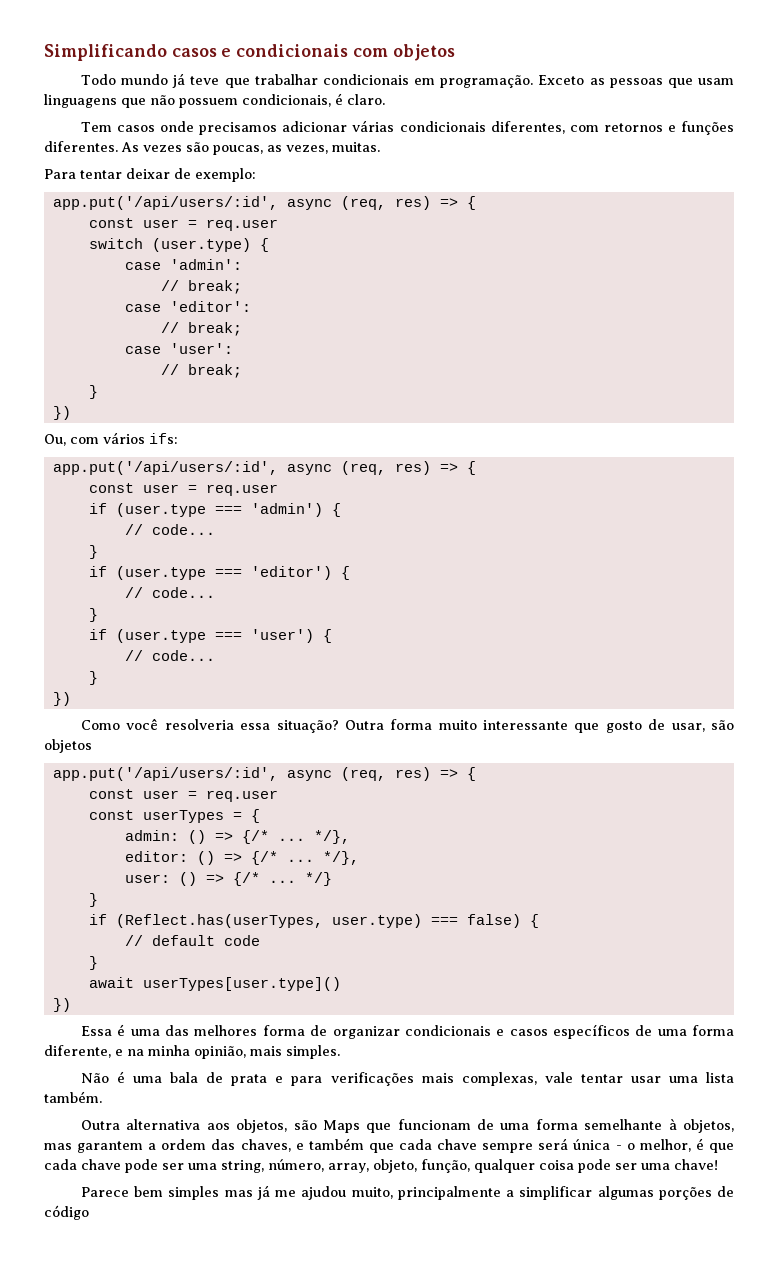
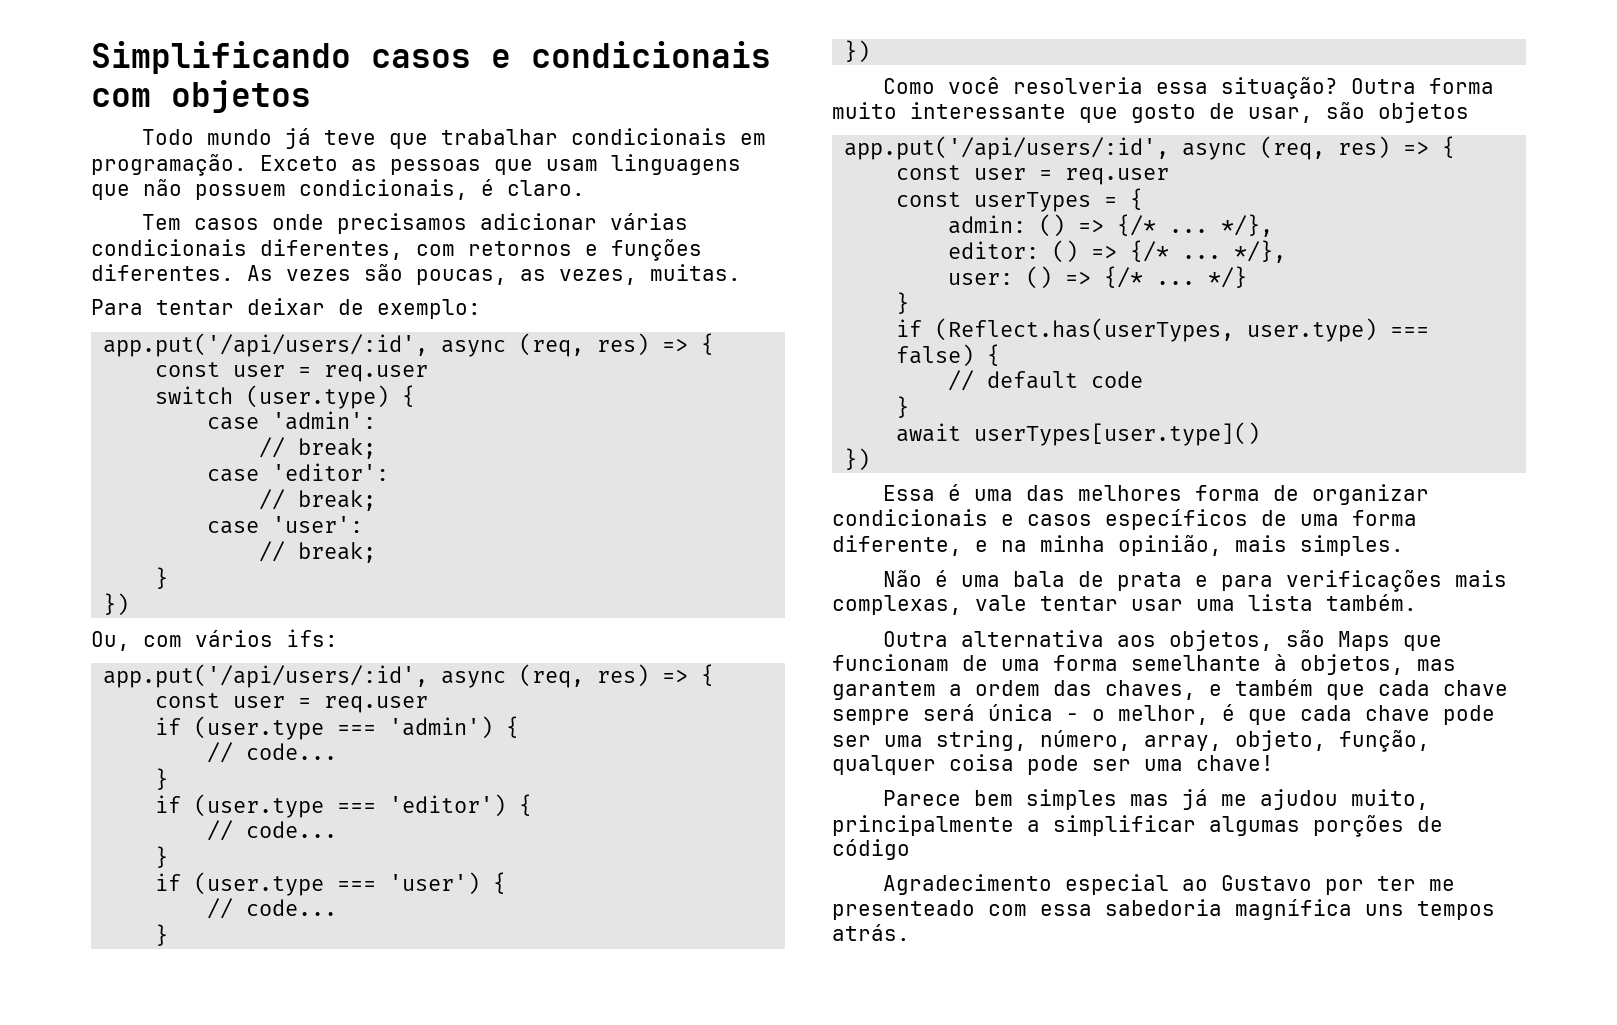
(89, 1212) none -> [882,874,1455,895] [832,899,1495,920] [832,924,910,941] // Agradecimento especial ao Gustavo por ter me presenteado com essa sabedoria magnífica uns tempos atrás.

